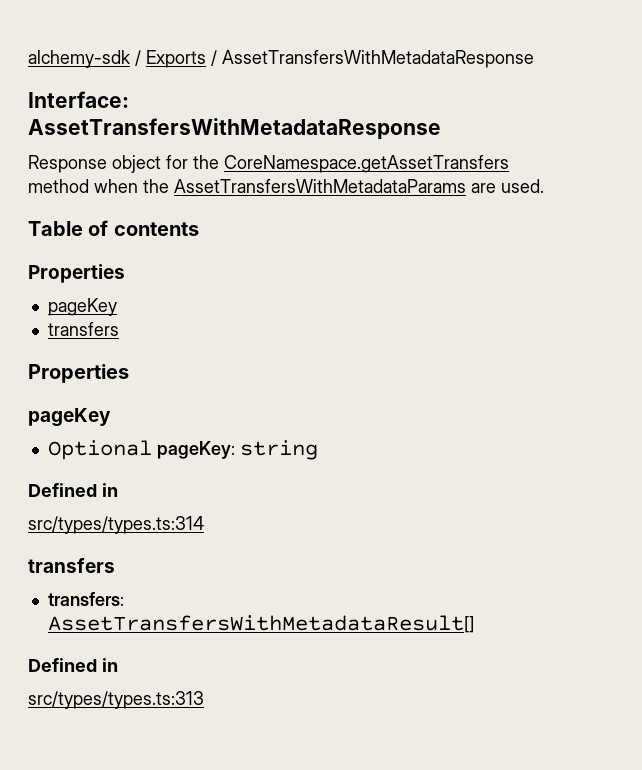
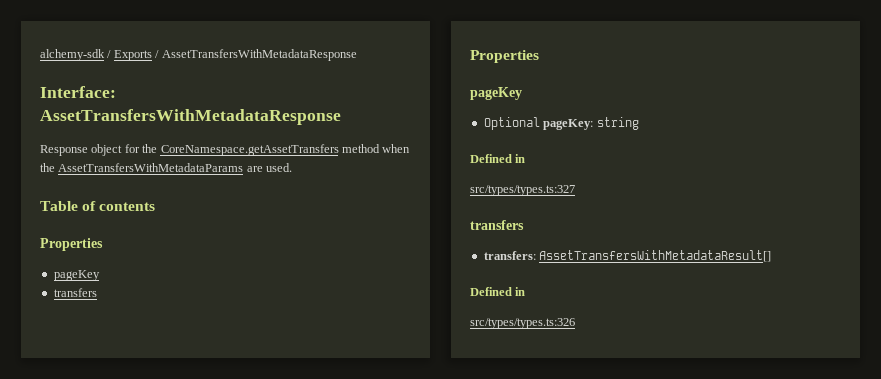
[28,516,204,534] src/types/types.ts:314 -> [470,185,575,196] src/types/types.ts:327
[28,691,204,709] src/types/types.ts:313 -> [470,318,575,329] src/types/types.ts:326

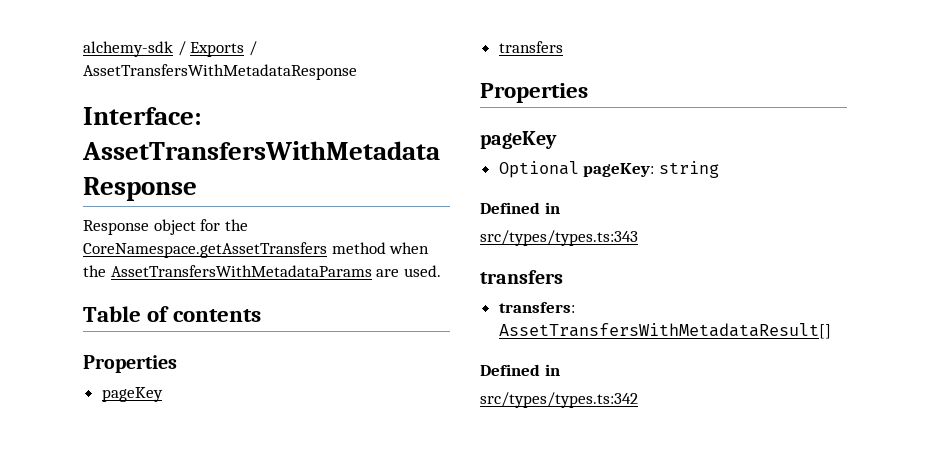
[470,185,575,196] src/types/types.ts:327 -> [480,230,638,246] src/types/types.ts:343
[470,318,575,329] src/types/types.ts:326 -> [480,392,638,408] src/types/types.ts:342

